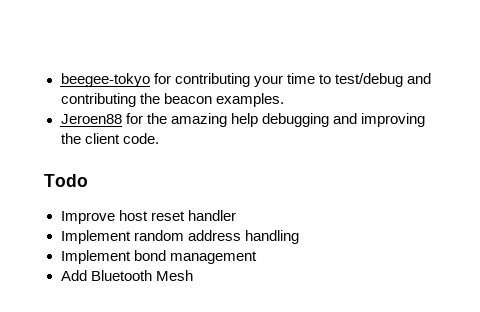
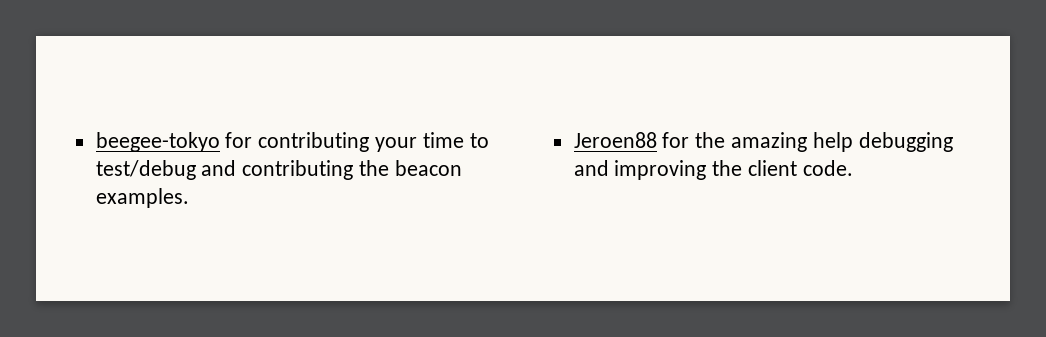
[44,174,88,187] [60,210,236,224] [60,230,299,244] [60,250,257,264] [60,270,193,281] // Todo // Improve host reset handler // Implement random address handling // Implement bond management // Add Bluetooth Mesh -> (853, 168) none

